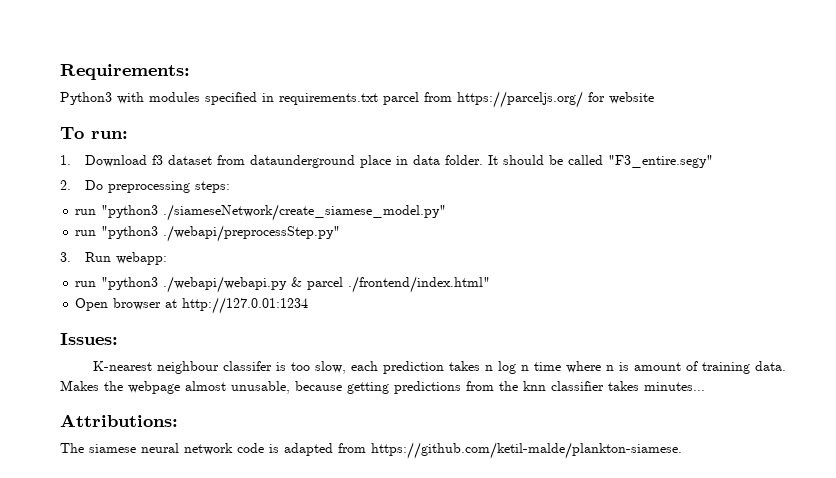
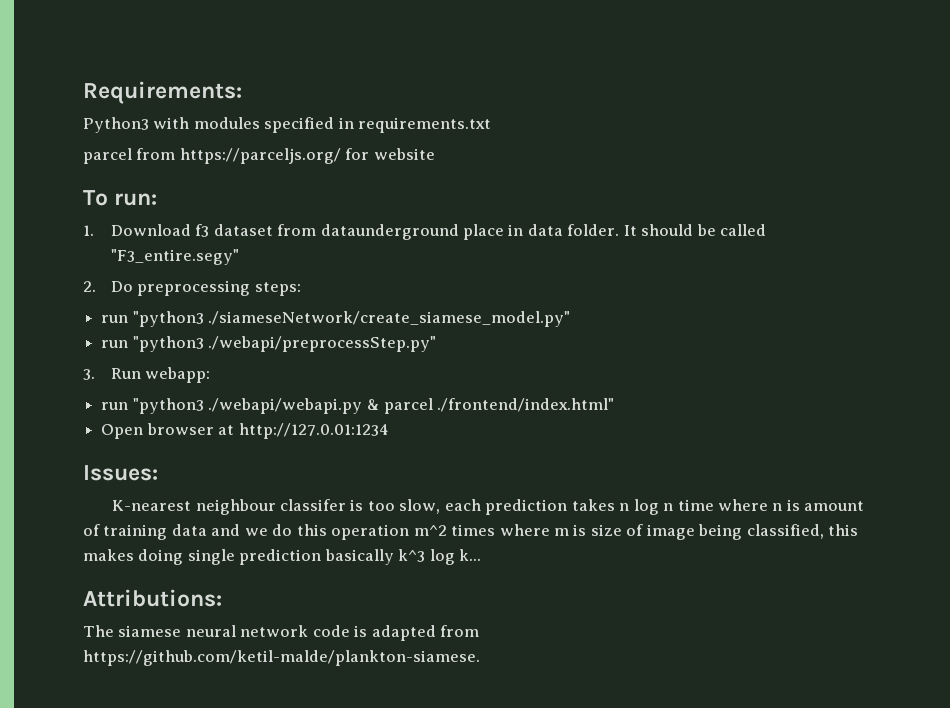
(378, 99) none -> (492, 125) //
[754,361,786,371] [60,380,705,394] data. Makes the webpage almost unusable, because getting predictions from the knn classifier takes minutes... -> [171,524,859,540] [83,549,482,565] data and we do this operation m^2 times where m is size of image being classified, this makes doing single prediction basically k^3 log k...

